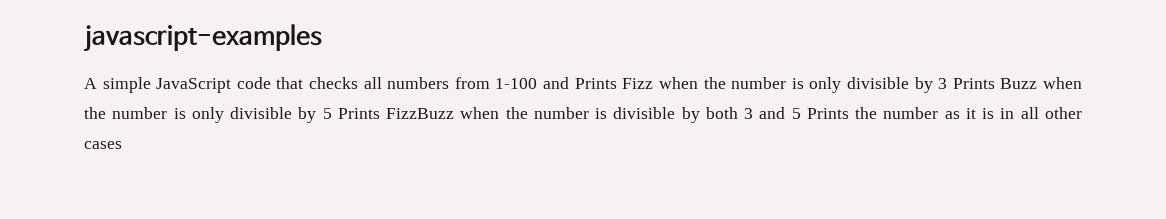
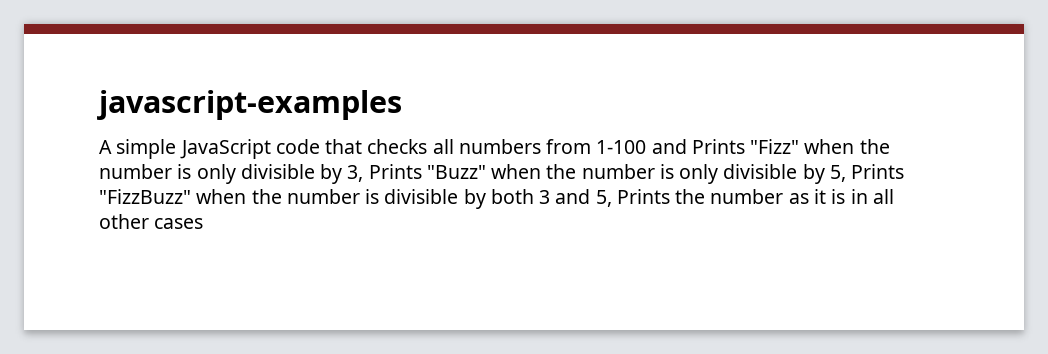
[622,77,1082,93] [84,107,455,123] Fizz when the number is only divisible by 3 Prints Buzz when the number is only divisible by 5 Prints FizzBuzz -> [750,139,890,154] [99,164,905,184] [99,189,191,204] "Fizz" when the number is only divisible by 3, Prints "Buzz" when the number is only divisible by 5, Prints "FizzBuzz"
[791,108,801,119] 5 -> [595,190,612,207] 5,

